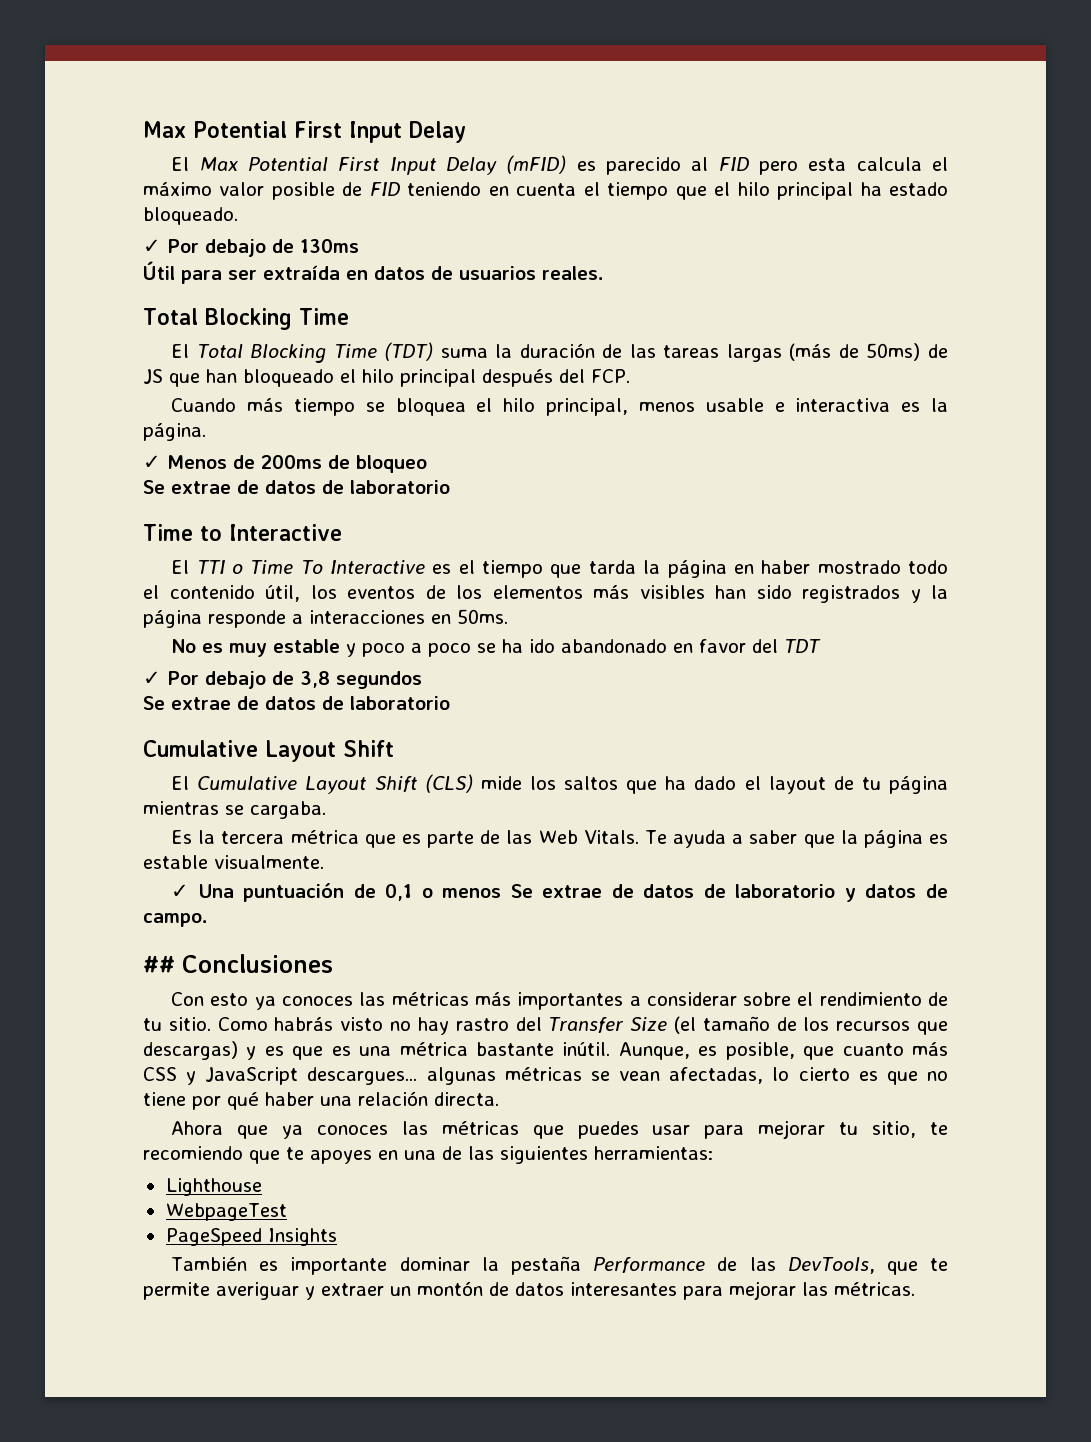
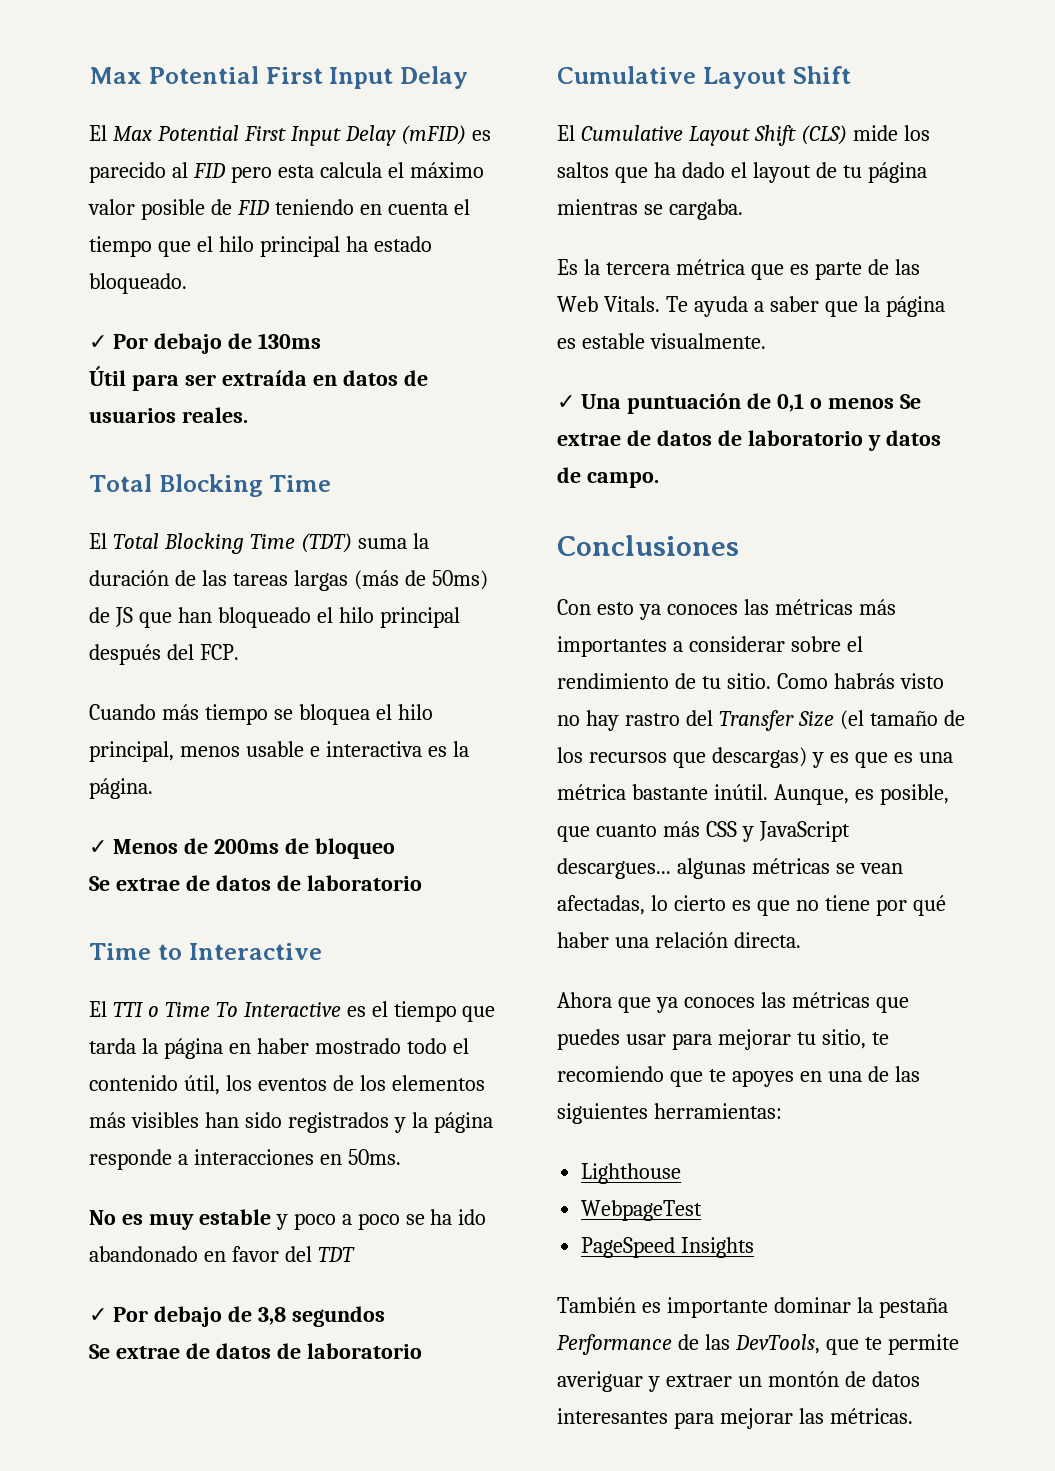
[143,955,175,973] ## -> (659, 480) none

